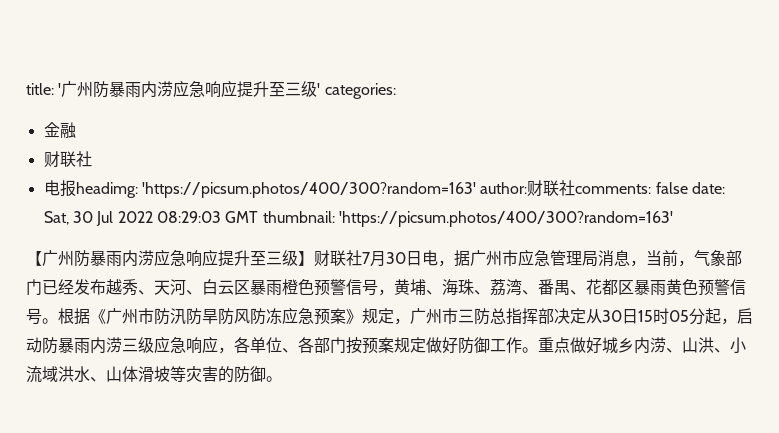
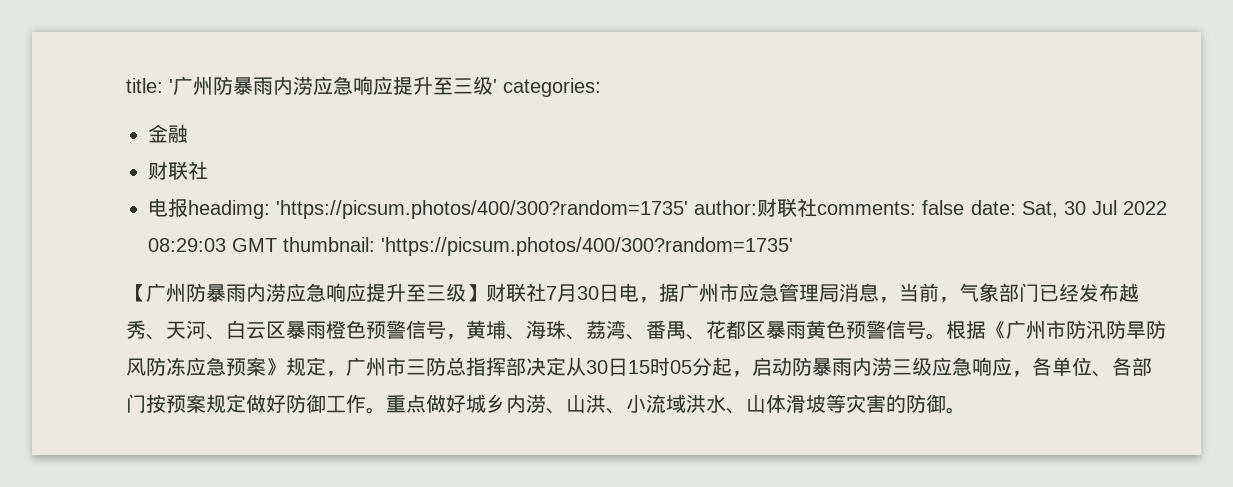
[141,182,476,198] 'https://picsum.photos/400/300?random=163' -> [276,200,689,219] 'https://picsum.photos/400/300?random=1735'
[338,211,673,227] 'https://picsum.photos/400/300?random=163' -> [381,237,793,256] 'https://picsum.photos/400/300?random=1735'

